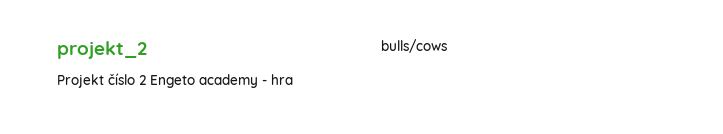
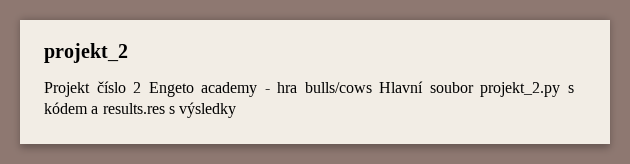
(447, 46) none -> [379,81,574,97] [44,102,237,118] Hlavní soubor projekt_2.py s kódem a results.res s výsledky

